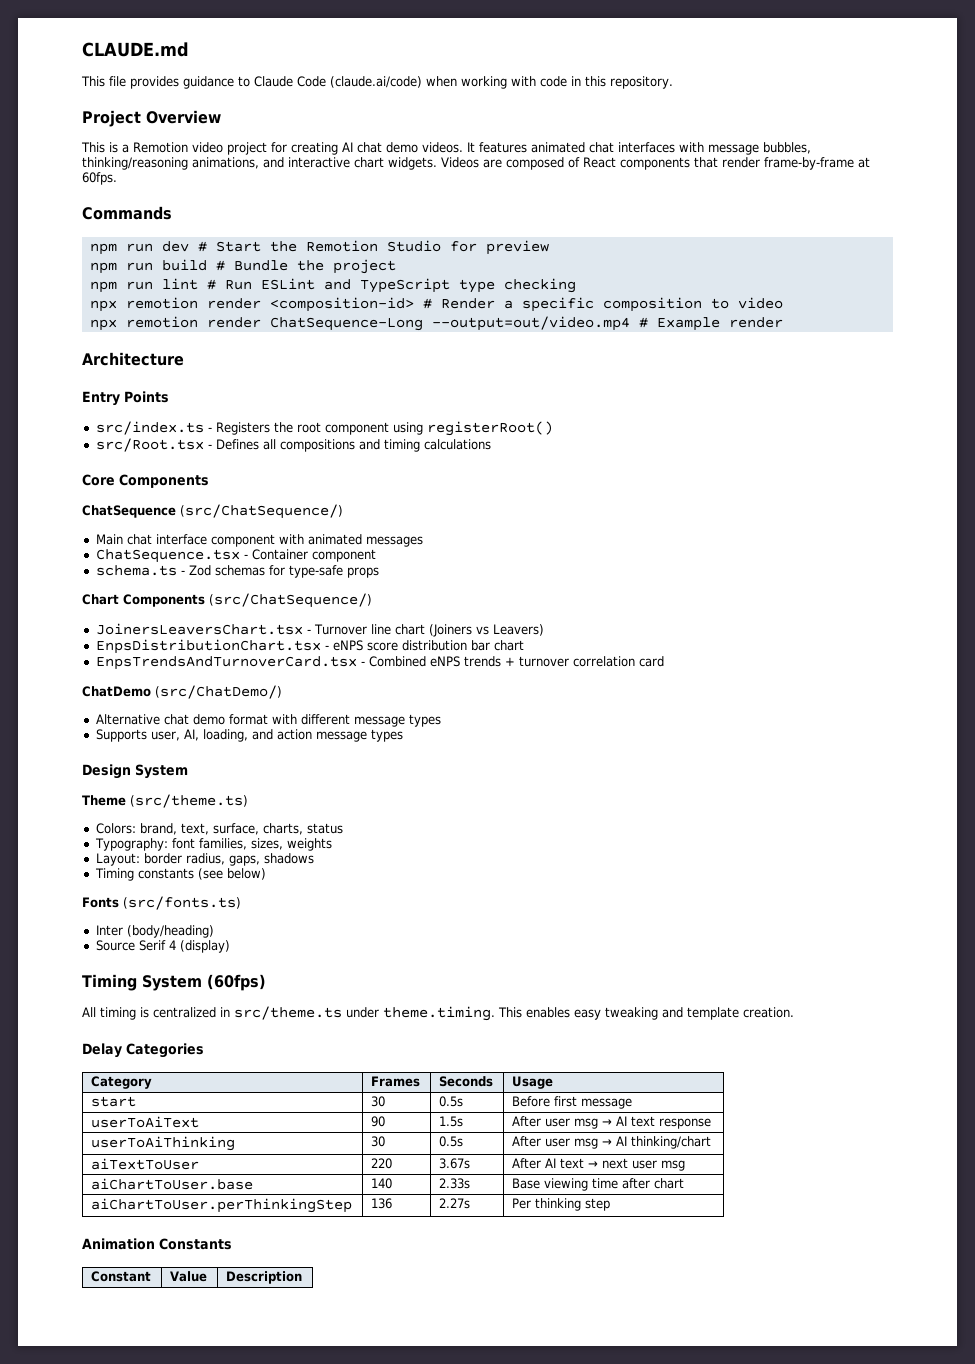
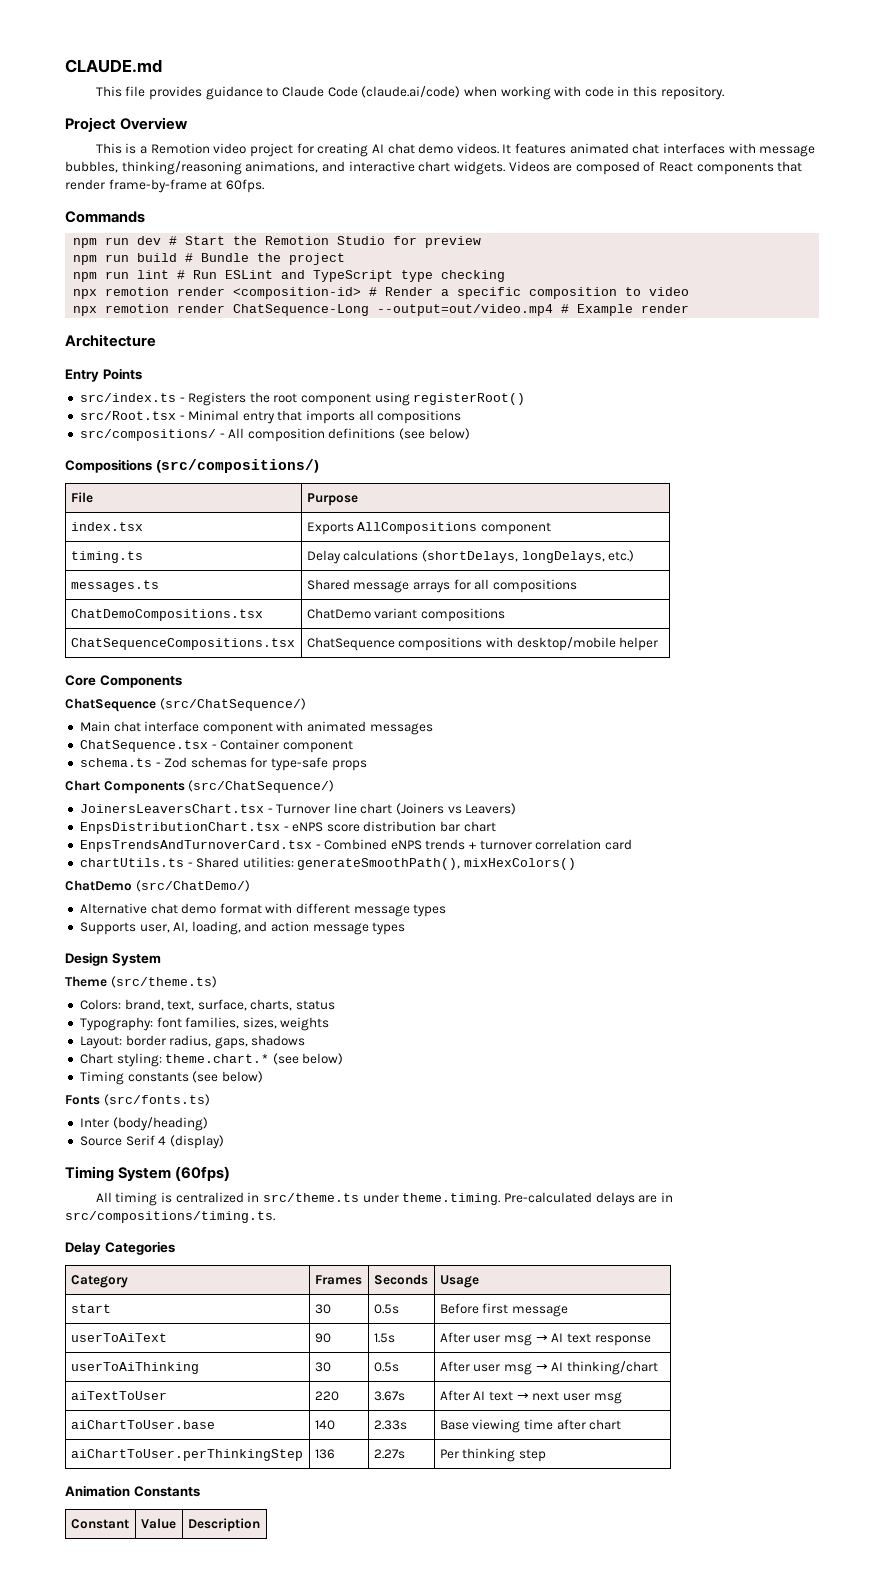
[215,439,491,452] Defines all compositions and timing calculations -> [188,410,462,424] [79,428,470,442] [65,459,319,473] [70,492,93,503] [306,493,358,506] [70,522,143,531] [306,522,551,535] [70,551,143,563] [306,550,635,564] [70,580,159,592] [306,579,577,593] [70,609,263,621] [306,608,505,622] [70,638,295,650] [306,637,659,651] Minimal entry that imports all compositions // src/compositions/ - All composition definitions (see below) // Compositions (src/compositions/) // File | Purpose // index.tsx | Exports AllCompositions component // timing.ts | Delay calculations (shortDelays, longDelays, etc.) // messages.ts | Shared message arrays for all compositions // ChatDemoCompositions.tsx | ChatDemo variant compositions // ChatSequenceCompositions.tsx | ChatSequence compositions with desktop/mobile helper
(664, 661) none -> [79,857,577,870] // chartUtils.ts - Shared utilities: generateSmoothPath(), mixHexColors()
(314, 858) none -> [79,1053,344,1067] // Chart styling: theme.chart.* (see below)
[498,1007,794,1020] This enables easy tweaking and template creation. -> [503,1192,673,1206] [65,1211,275,1223] Pre-calculated delays are in src/compositions/timing.ts.

